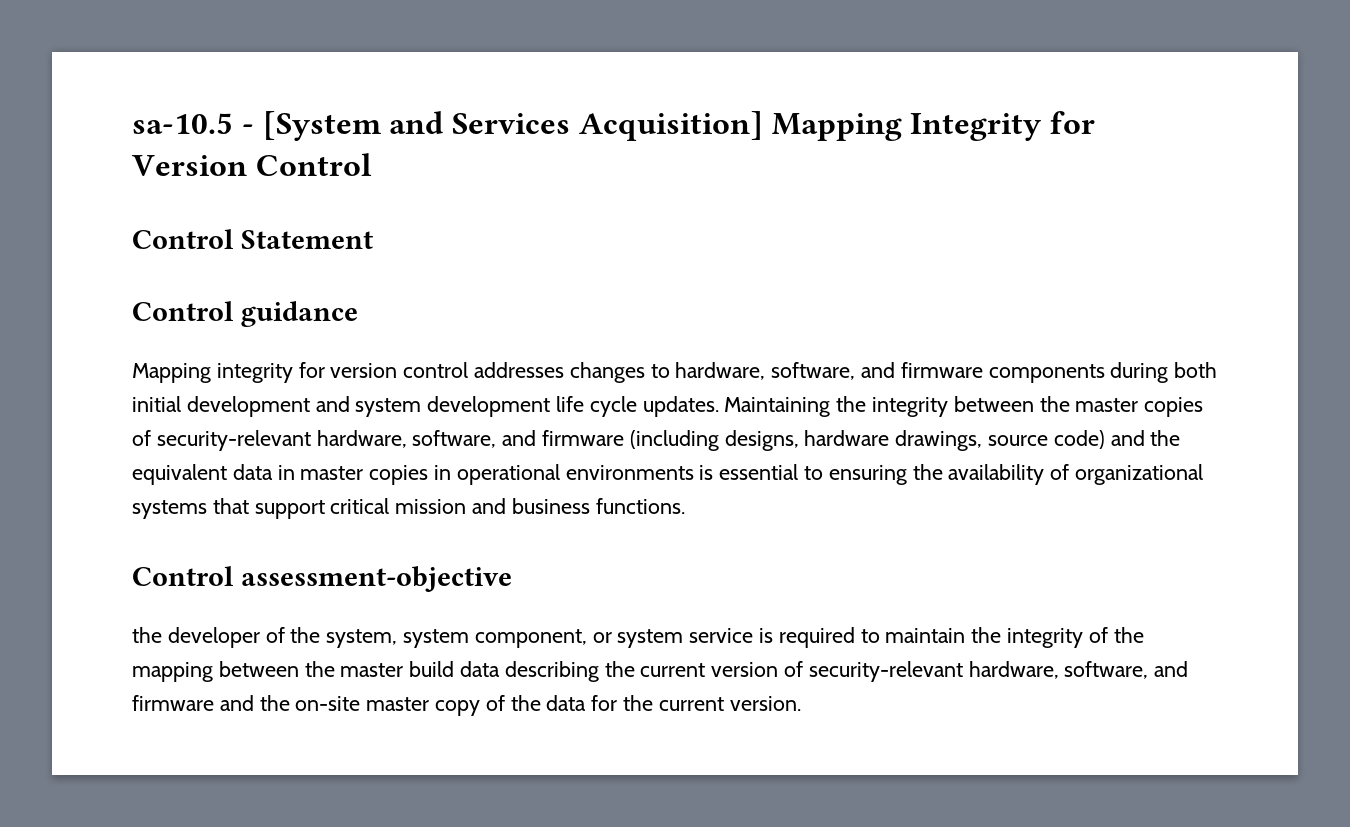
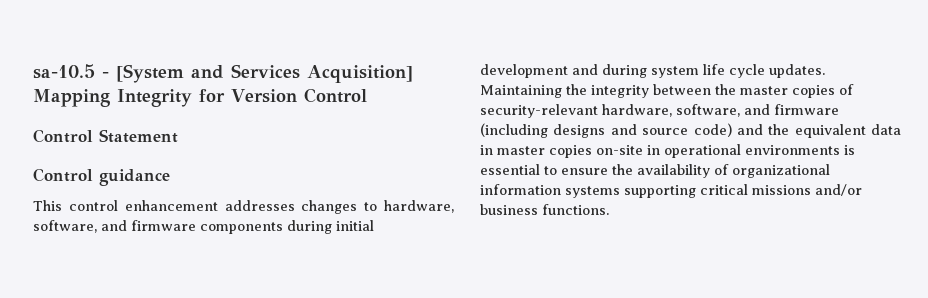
[132,362,469,383] Mapping integrity for version control -> [33,200,218,211] This control enhancement
[1174,362,1218,378] both -> (332, 227) none
[355,396,551,417] system development -> [602,64,699,78] during system
[724,430,983,451] designs, hardware drawings, -> [553,124,637,138] designs and
(429, 475) none -> [596,145,643,155] on-site
[828,465,907,485] ensuring -> [561,168,608,175] ensure
[132,498,685,519] [132,566,512,592] [132,627,1144,648] [132,661,1189,682] [132,695,801,716] systems that support critical mission and business functions. // Control assessment-objective // the developer of the system, system component, or system service is required to maintain the integrity of the mapping between the master build data describing the current version of security-relevant hardware, software, and firmware and the on-site master copy of the data for the current version. -> [480,184,862,198] [480,204,609,215] information systems supporting critical missions and/or business functions.

